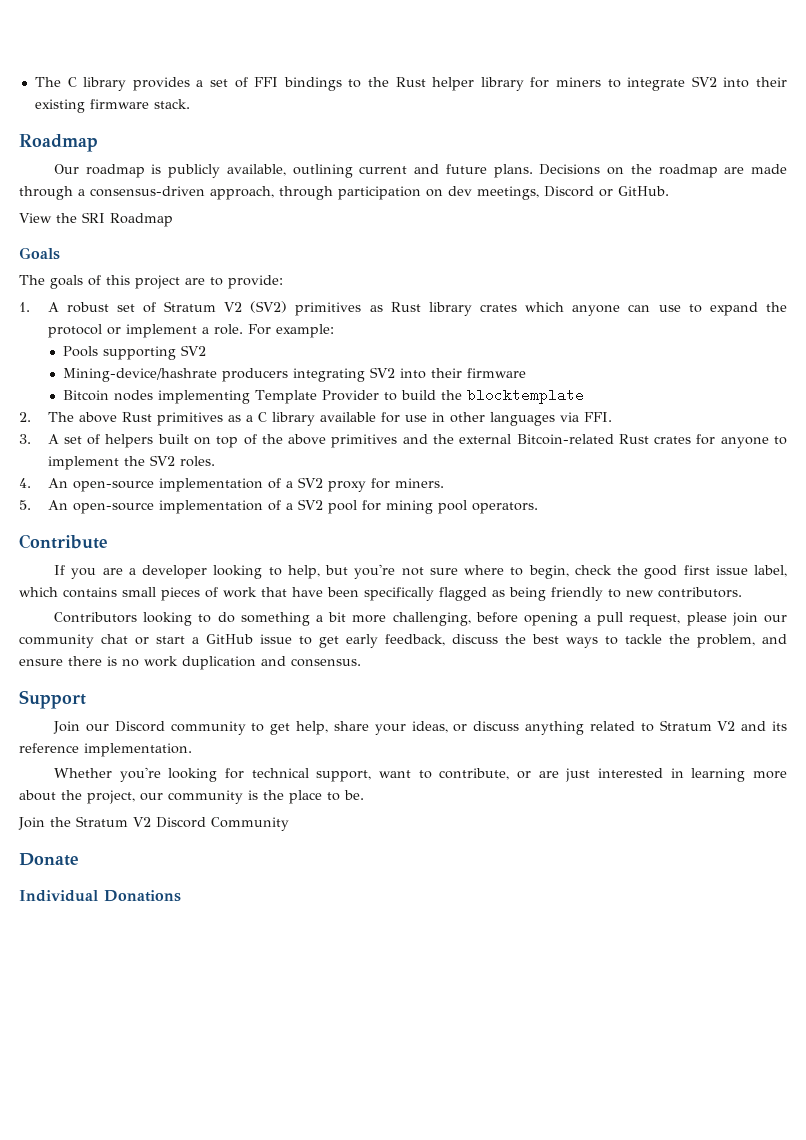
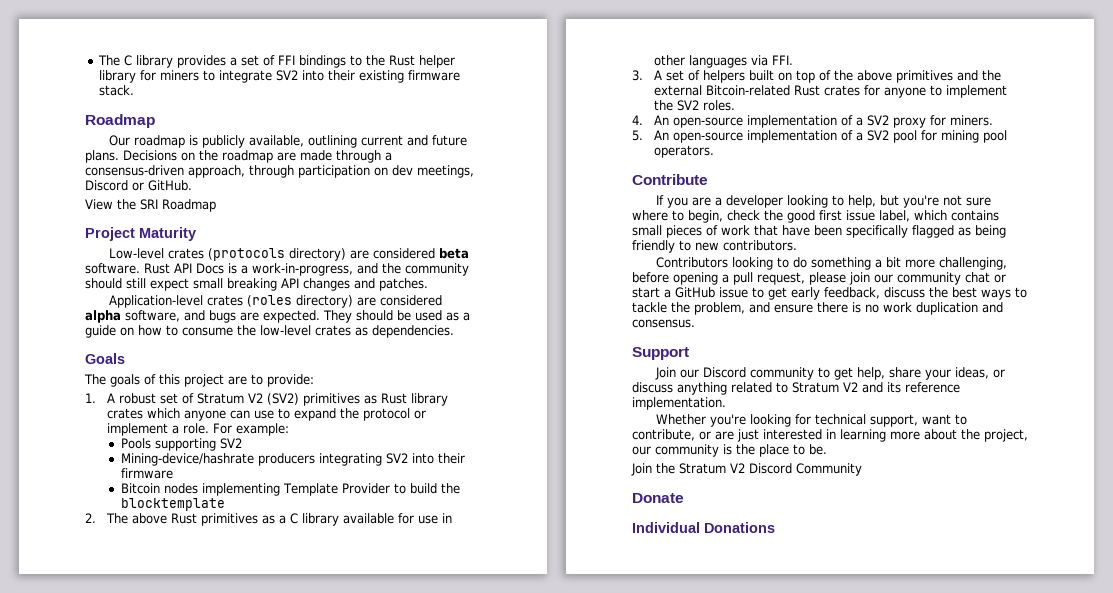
(173, 220) none -> [85,227,196,241] [109,248,470,261] [85,263,469,276] [85,278,428,291] [109,295,443,308] [85,310,470,323] [85,325,454,338] // Project Maturity // Low-level crates (protocols directory) are considered beta software. Rust API Docs is a work-in-progress, and the community should still expect small breaking API changes and patches. // Application-level crates (roles directory) are considered alpha software, and bugs are expected. They should be used as a guide on how to consume the low-level crates as dependencies.

